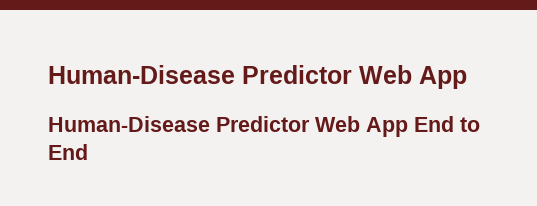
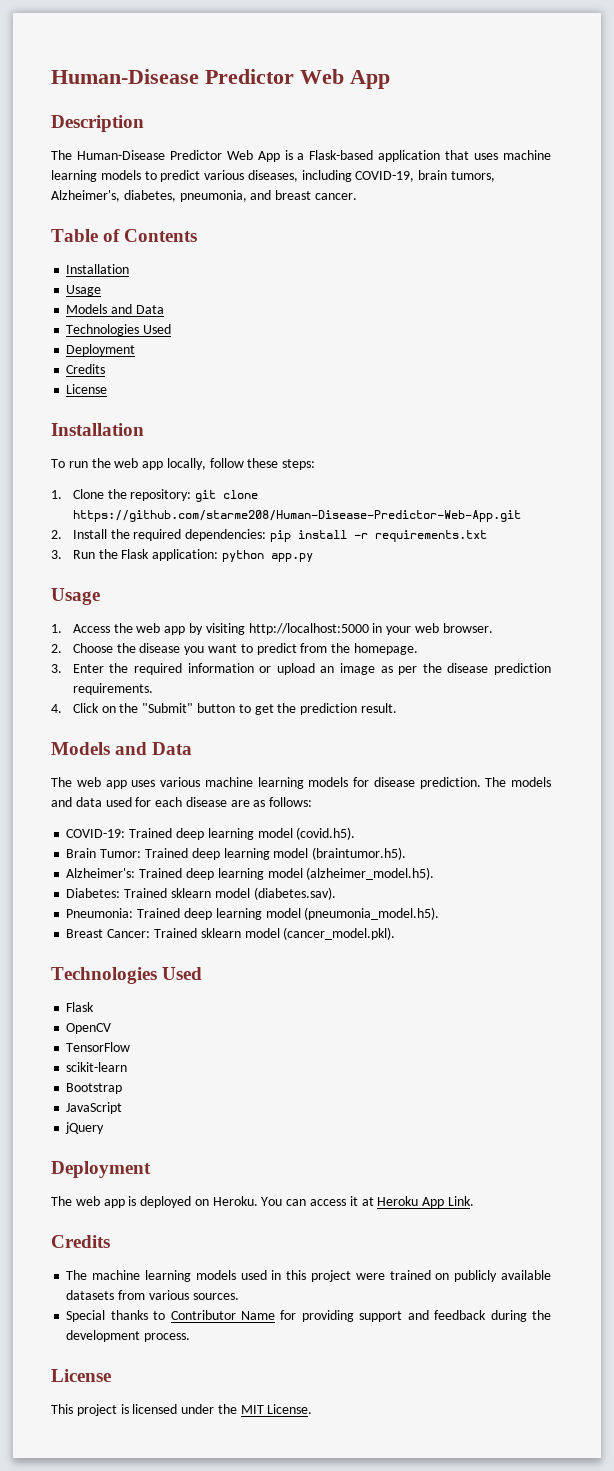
[48,116,480,137] [48,144,88,160] Human-Disease Predictor Web App End to End -> [51,115,144,132] [51,150,551,162] [51,170,496,182] [51,190,357,202] [51,229,198,242] [66,264,130,274] [66,285,102,296] [66,304,164,314] [66,324,172,336] [66,344,136,356] [66,364,106,374] [66,384,108,394] [51,423,144,436] [51,458,316,470] [51,489,259,502] [72,510,521,522] [51,529,487,542] [51,549,313,562] [51,588,100,605] [51,623,493,635] [51,643,418,655] [51,663,551,675] [72,683,153,695] [51,703,397,715] [51,742,193,755] [51,777,551,789] [51,797,313,807] [66,827,356,840] [66,847,407,860] [66,867,435,880] [66,887,336,900] [66,907,440,920] [66,927,396,940] [51,967,203,984] [66,1002,95,1012] [66,1023,112,1034] [66,1042,131,1052] [66,1062,128,1072] [66,1083,123,1094] [66,1102,123,1114] [65,1122,105,1134] [51,1161,151,1178] [51,1196,474,1208] [51,1235,110,1248] [66,1270,552,1282] [66,1290,239,1300] [66,1310,551,1322] [66,1330,191,1342] [51,1369,111,1382] [51,1404,313,1416] Description // The Human-Disease Predictor Web App is a Flask-based application that uses machine learning models to predict various diseases, including COVID-19, brain tumors, Alzheimer's, diabetes, pneumonia, and breast cancer. // Table of Contents // Installation // Usage // Models and Data // Technologies Used // Deployment // Credits // License // Installation // To run the web app locally, follow these steps: // 1. Clone the repository: git clone https://github.com/starme208/Human-Disease-Predictor-Web-App.git // 2. Install the required dependencies: pip install -r requirements.txt // 3. Run the Flask application: python app.py // Usage // 1. Access the web app by visiting http://localhost:5000 in your web browser. // 2. Choose the disease you want to predict from the homepage. // 3. Enter the required information or upload an image as per the disease prediction requirements. // 4. Click on the "Submit" button to get the prediction result. // Models and Data // The web app uses various machine learning models for disease prediction. The models and data used for each disease are as follows: // COVID-19: Trained deep learning model (covid.h5). // Brain Tumor: Trained deep learning model (braintumor.h5). // Alzheimer's: Trained deep learning model (alzheimer_model.h5). // Diabetes: Trained sklearn model (diabetes.sav). // Pneumonia: Trained deep learning model (pneumonia_model.h5). // Breast Cancer: Trained sklearn model (cancer_model.pkl). // Technologies Used // Flask // OpenCV // TensorFlow // scikit-learn // Bootstrap // JavaScript // jQuery // Deployment // The web app is deployed on Heroku. You can access it at Heroku App Link. // Credits // The machine learning models used in this project were trained on publicly available datasets from various sources. // Special thanks to Contributor Name for providing support and feedback during the development process. // License // This project is licensed under the MIT License.

